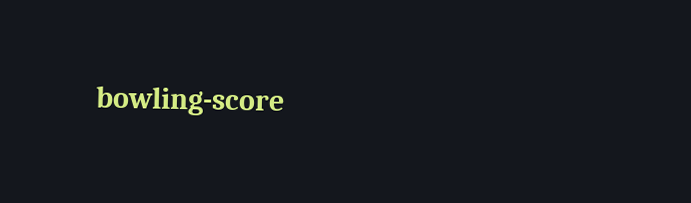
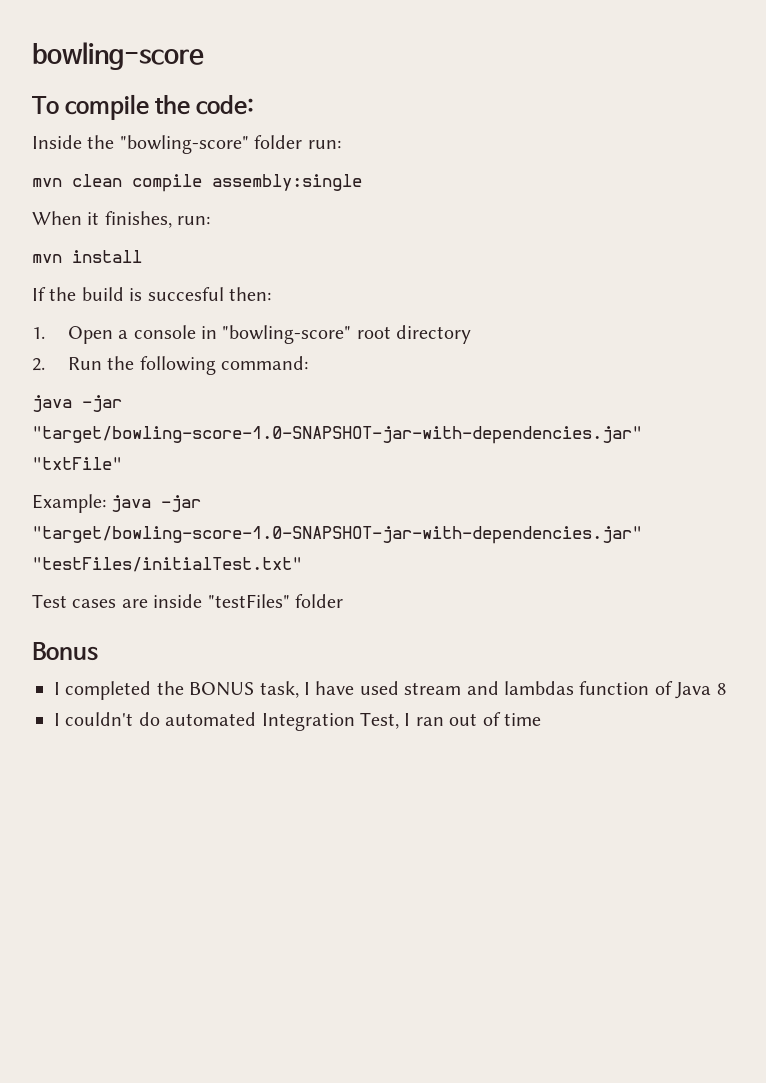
(285, 101) none -> [32,94,255,120] [32,135,341,154] [32,174,362,192] [32,211,211,228] [32,250,142,263] [32,287,271,301] [32,325,472,344] [32,356,309,375] [32,395,122,412] [32,426,642,444] [32,457,122,470] [32,494,202,513] [32,526,642,544] [32,557,302,572] [32,594,343,608] [32,642,98,661] [54,681,726,700] [54,712,541,731] // To compile the code: // Inside the "bowling-score" folder run: // mvn clean compile assembly:single // When it finishes, run: // mvn install // If the build is succesful then: // 1. Open a console in "bowling-score" root directory // 2. Run the following command: // java -jar "target/bowling-score-1.0-SNAPSHOT-jar-with-dependencies.jar" "txtFile" // Example: java -jar "target/bowling-score-1.0-SNAPSHOT-jar-with-dependencies.jar" "testFiles/initialTest.txt" // Test cases are inside "testFiles" folder // Bonus // I completed the BONUS task, I have used stream and lambdas function of Java 8 // I couldn't do automated Integration Test, I ran out of time

